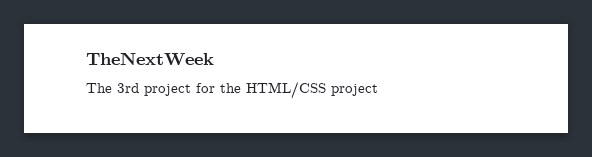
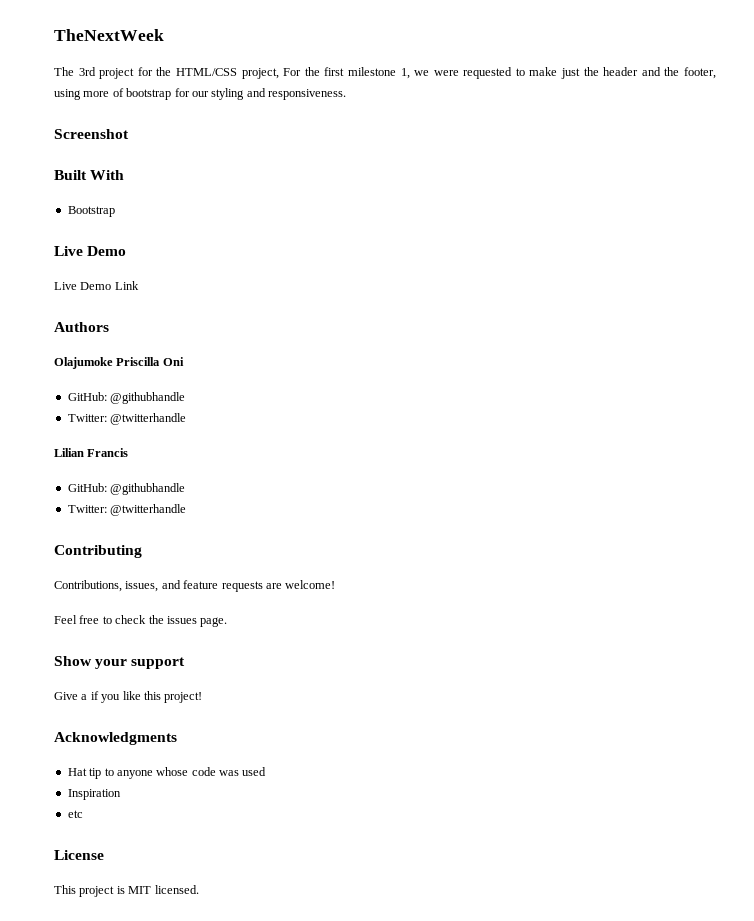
[331,84,378,96] project -> [241,67,716,79] [54,88,346,100] [54,129,129,139] [54,170,125,180] [67,206,115,217] [54,246,127,256] [54,281,139,290] [54,322,109,332] [54,357,184,369] [67,392,186,404] [67,413,187,425] [54,448,129,457] [67,483,186,495] [67,504,187,516] [54,545,142,558] [54,580,336,592] [54,615,228,627] [54,656,186,669] [54,691,203,703] [54,732,177,745] [67,767,267,779] [67,789,121,800] [67,810,83,818] [54,850,104,860] [54,885,199,897] project, For the first milestone 1, we were requested to make just the header and the footer, using more of bootstrap for our styling and responsiveness. // Screenshot // Built With // Bootstrap // Live Demo // Live Demo Link // Authors // Olajumoke Priscilla Oni // GitHub: @githubhandle // Twitter: @twitterhandle // Lilian Francis // GitHub: @githubhandle // Twitter: @twitterhandle // Contributing // Contributions, issues, and feature requests are welcome! // Feel free to check the issues page. // Show your support // Give a if you like this project! // Acknowledgments // Hat tip to anyone whose code was used // Inspiration // etc // License // This project is MIT licensed.

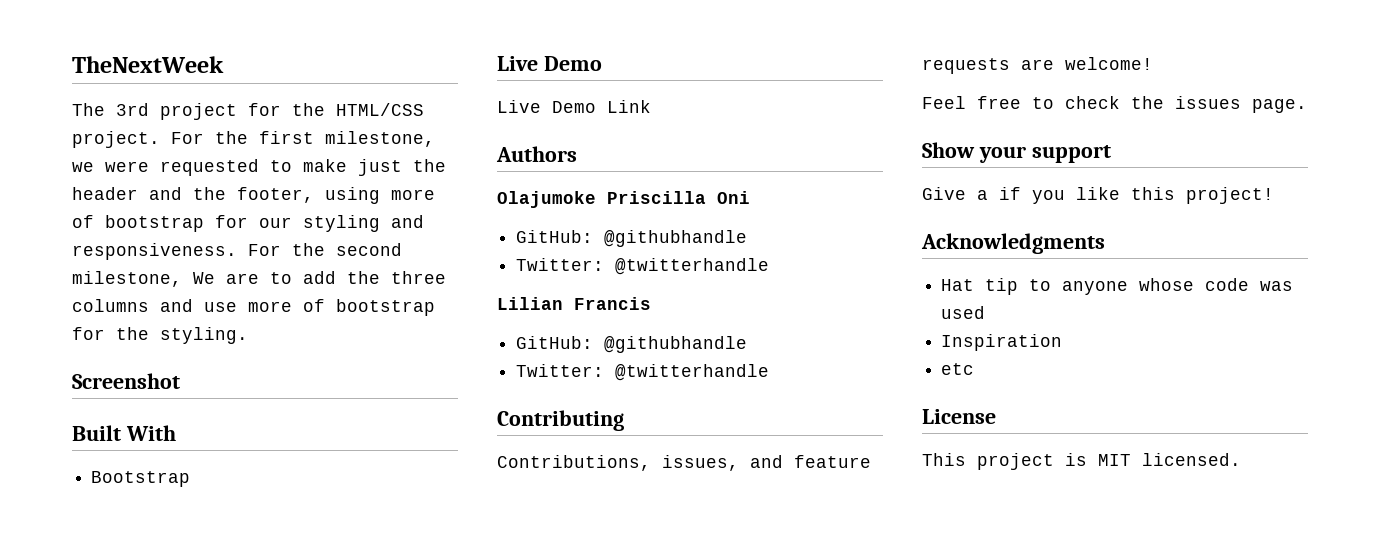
[241,68,279,79] project, -> [72,131,160,148] project.
[347,67,410,79] milestone 1, -> [325,131,435,147] milestone,
(346, 94) none -> [248,243,402,256] [72,271,446,287] [72,299,435,316] [72,327,248,344] For the second milestone, We are to add the three columns and use more of bootstrap for the styling.

